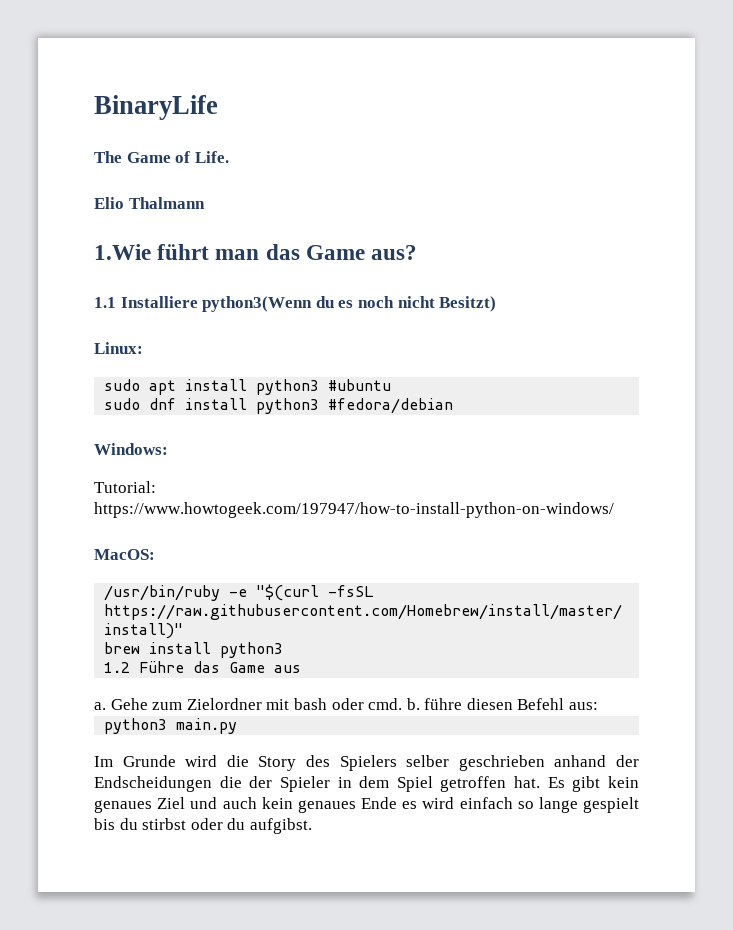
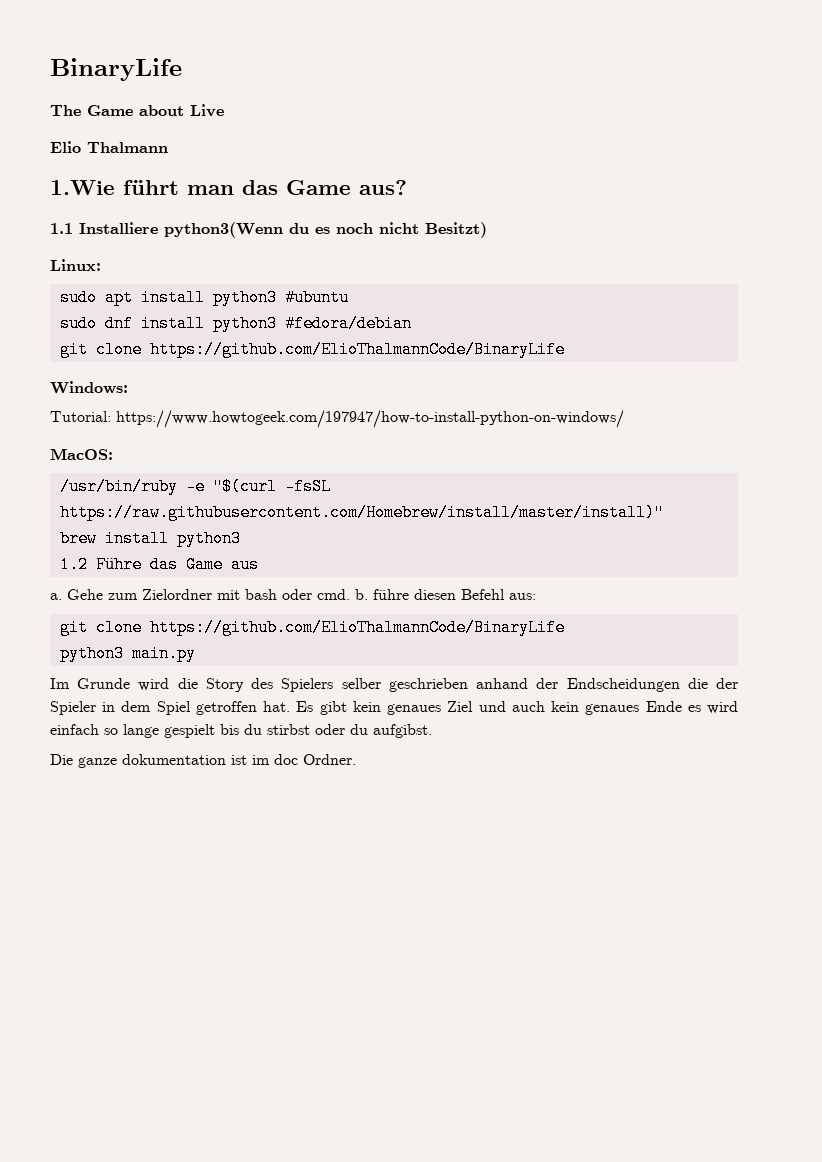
[175,151,229,163] of Life. -> [139,104,224,117] about Live
(454, 406) none -> [59,341,565,358] // git clone https://github.com/ElioThalmannCode/BinaryLife
(599, 706) none -> [59,619,565,636] // git clone https://github.com/ElioThalmannCode/BinaryLife
(312, 826) none -> [50,754,356,768] // Die ganze dokumentation ist im doc Ordner.

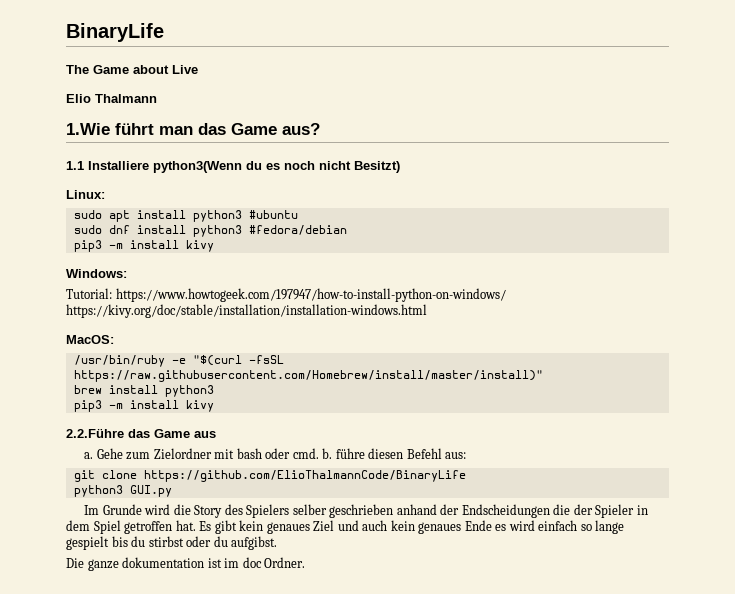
[59,341,565,358] git clone https://github.com/ElioThalmannCode/BinaryLife -> [73,240,214,252] pip3 -m install kivy
(624, 419) none -> [66,304,427,318] https://kivy.org/doc/stable/installation/installation-windows.html
[59,556,142,573] 1.2 Führe -> [73,400,214,412] [66,428,124,438] pip3 -m install kivy // 2.2.Führe
[131,645,196,662] main.py -> [129,485,172,497] GUI.py

